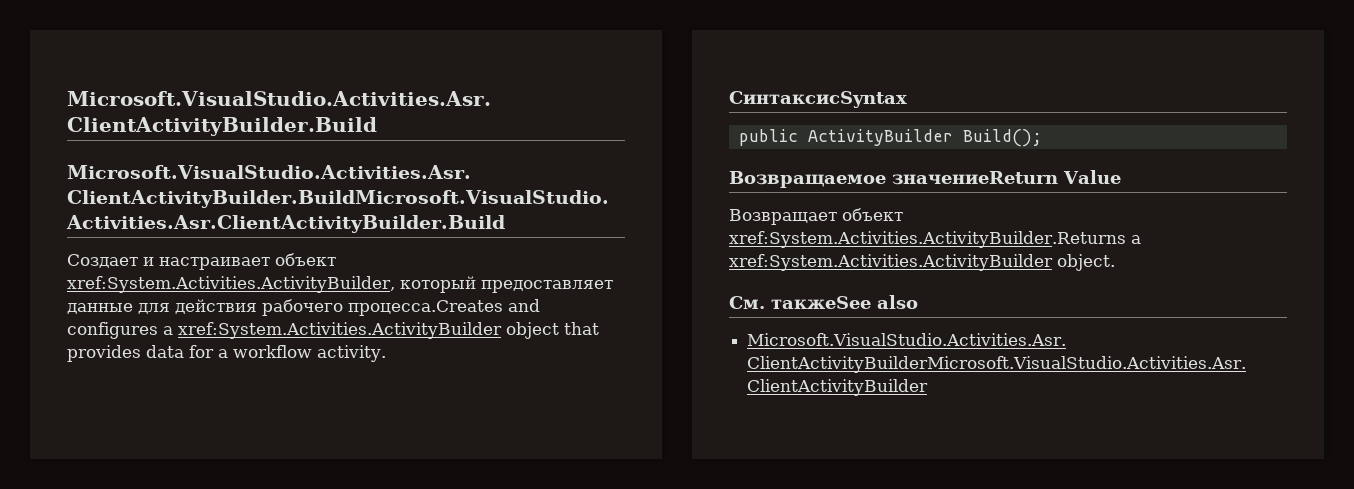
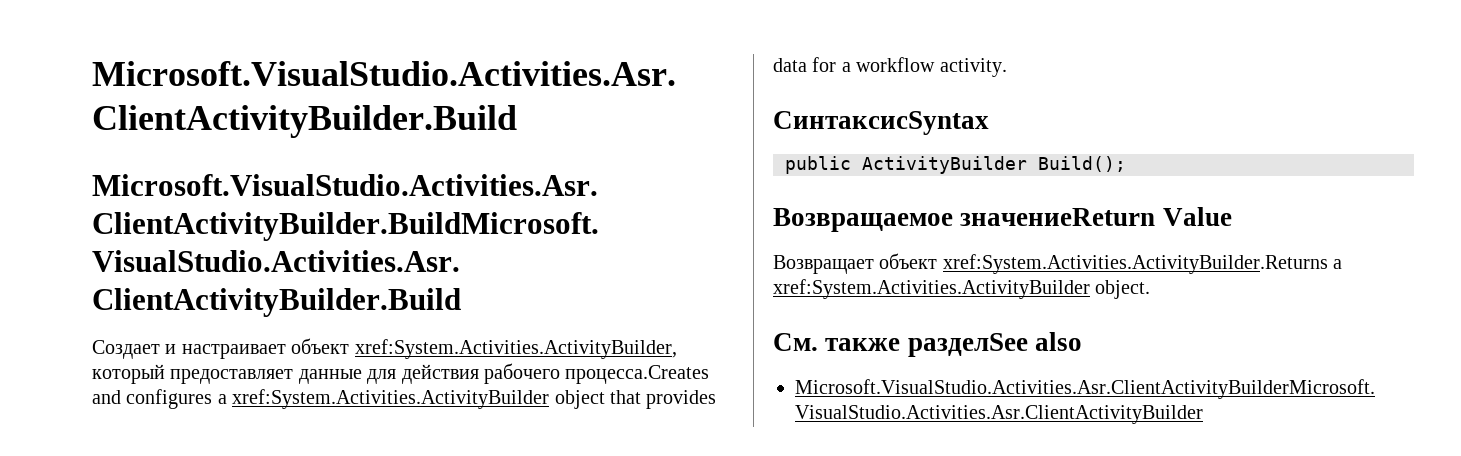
[771,296,871,309] такжеSee -> [825,333,1028,357] также разделSee

